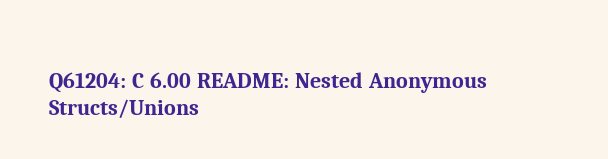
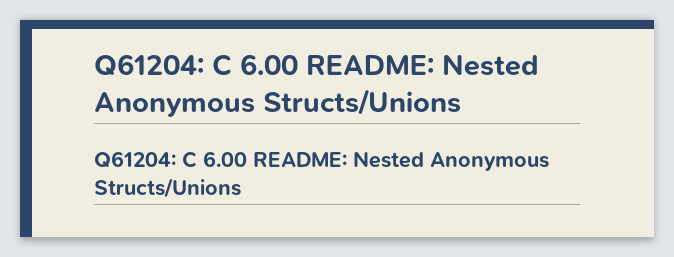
[49,72,487,93] [49,99,199,119] Q61204: C 6.00 README: Nested Anonymous Structs/Unions -> [94,54,539,76] [94,89,461,117] [94,151,549,171] [94,178,241,198] Q61204: C 6.00 README: Nested Anonymous Structs/Unions // Q61204: C 6.00 README: Nested Anonymous Structs/Unions

